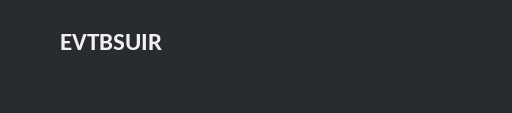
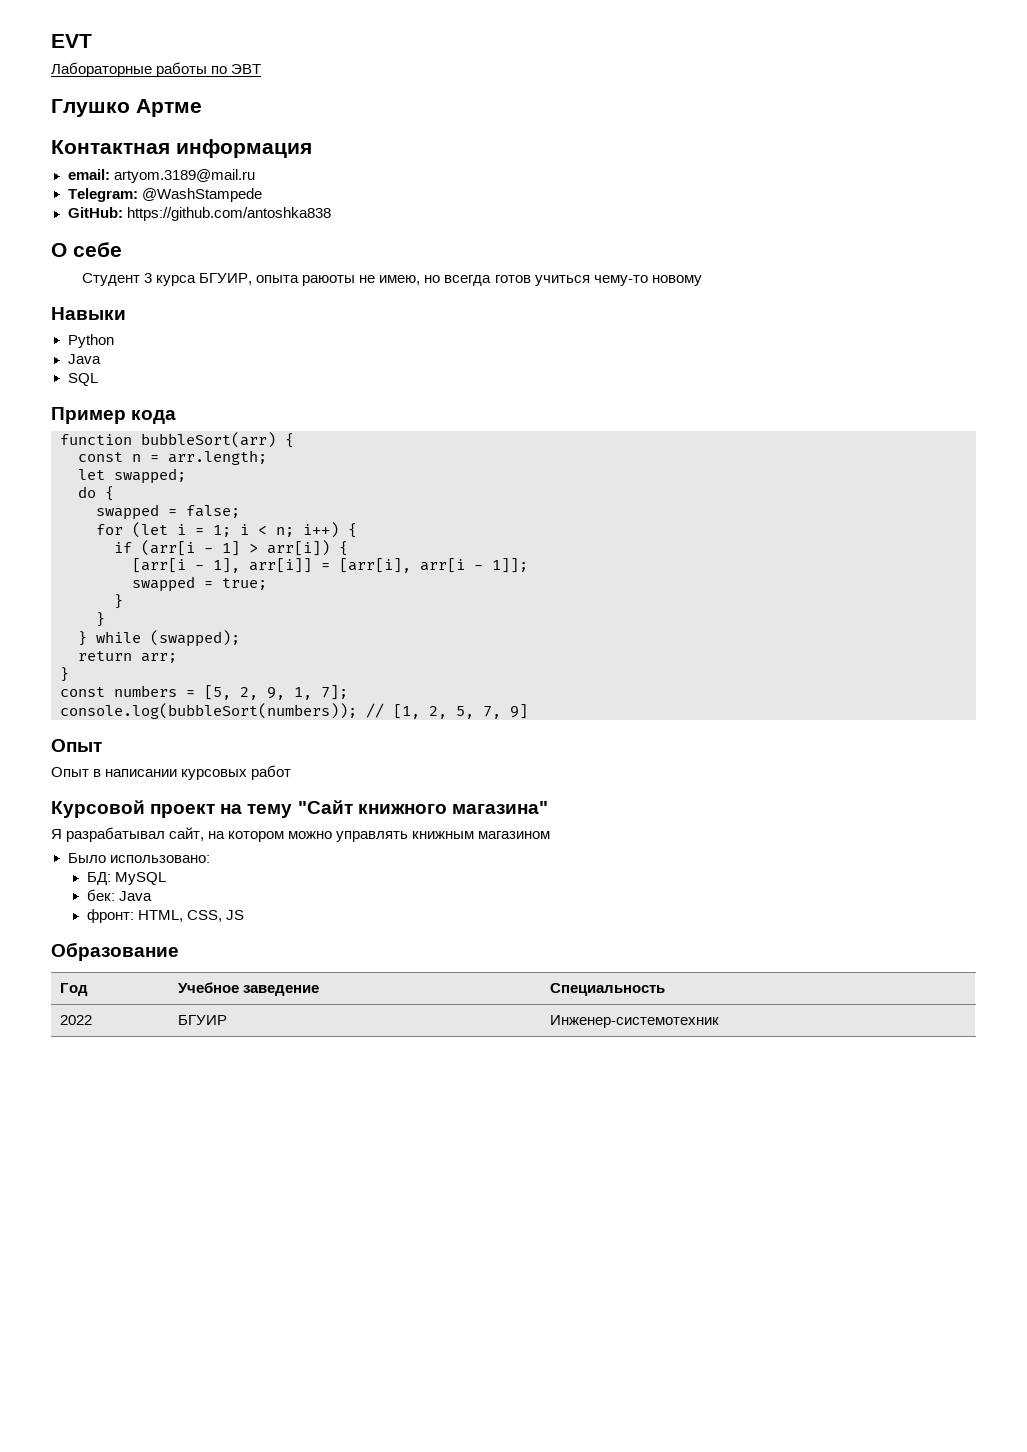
[60,34,162,50] EVTBSUIR -> [51,34,92,48] [51,62,262,77] [51,99,202,117] [51,139,312,158] [67,169,255,183] [67,188,262,202] [67,207,331,221] [51,242,122,257] [82,273,702,286] [51,307,126,320] [67,334,114,348] [67,354,101,364] [67,373,98,386] [51,407,177,424] [60,432,294,448] [78,450,267,465] [78,468,186,484] [78,486,114,501] [96,504,240,520] [96,522,357,538] [114,540,348,556] [132,558,528,573] [132,576,267,592] [114,594,123,609] [96,612,105,627] [78,630,240,647] [78,651,177,663] [60,667,69,682] [60,685,348,700] [60,703,528,719] [51,739,102,752] [51,765,292,780] [51,800,548,818] [51,827,551,842] [67,853,210,863] [86,872,166,885] [86,889,152,901] [86,909,245,923] [51,942,179,961] [60,983,89,996] [178,982,320,996] [550,983,666,996] [60,1015,93,1025] [178,1015,228,1025] [550,1015,720,1028] EVT // Лабораторные работы по ЭВТ // Глушко Артме // Контактная информация // email: artyom.3189@mail.ru // Telegram: @WashStampede // GitHub: https://github.com/antoshka838 // О себе // Студент 3 курса БГУИР, опыта раюоты не имею, но всегда готов учиться чему-то новому // Навыки // Python // Java // SQL // Пример кода // function bubbleSort(arr) { // const n = arr.length; // let swapped; // do { // swapped = false; // for (let i = 1; i < n; i++) { // if (arr[i - 1] > arr[i]) { // [arr[i - 1], arr[i]] = [arr[i], arr[i - 1]]; // swapped = true; // } // } // } while (swapped); // return arr; // } // const numbers = [5, 2, 9, 1, 7]; // console.log(bubbleSort(numbers)); // [1, 2, 5, 7, 9] // Опыт // Опыт в написании курсовых работ // Курсовой проект на тему "Сайт книжного магазина" // Я разрабатывал сайт, на котором можно управлять книжным магазином // Было использовано: // БД: MySQL // бек: Java // фронт: HTML, CSS, JS // Образование // Год | Учебное заведение | Специальность // 2022 | БГУИР | Инженер-системотехник

